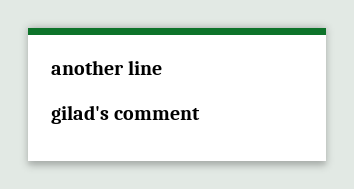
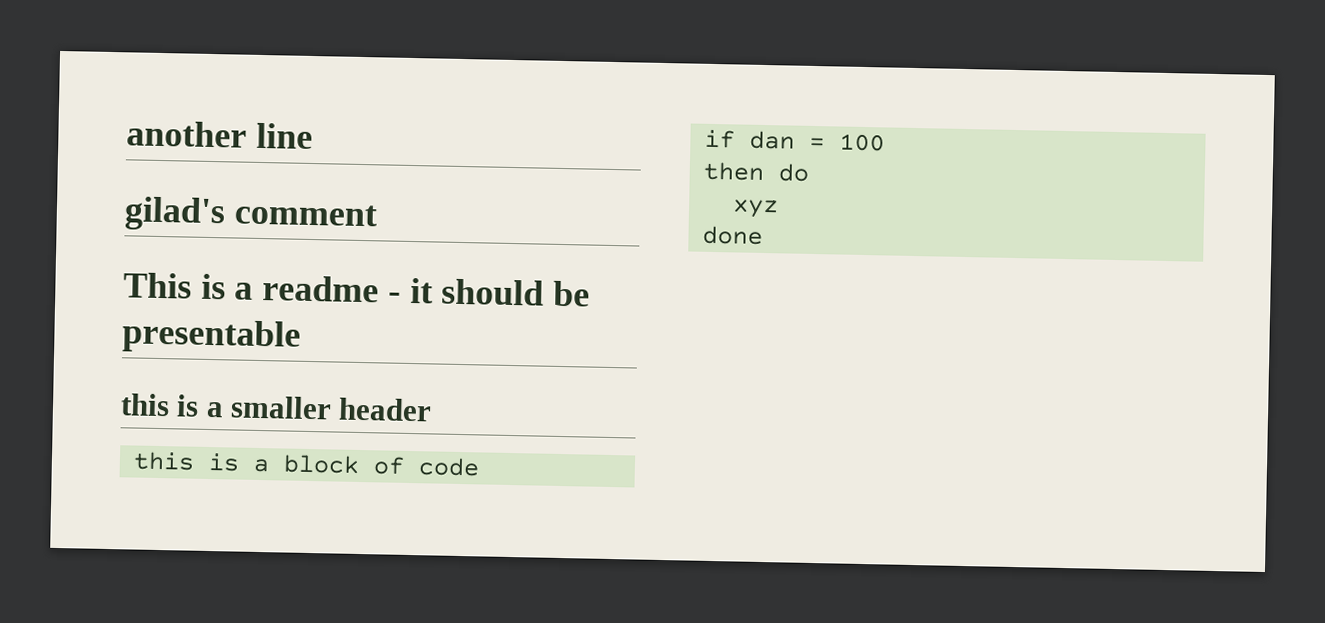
(201, 114) none -> [123,272,591,307] [122,318,301,355] [120,393,433,422] [132,451,480,477] [703,129,885,152] [702,161,809,182] [731,199,779,219] [701,225,763,245] // This is a readme - it should be presentable // this is a smaller header // this is a block of code // if dan = 100 // then do // xyz // done

